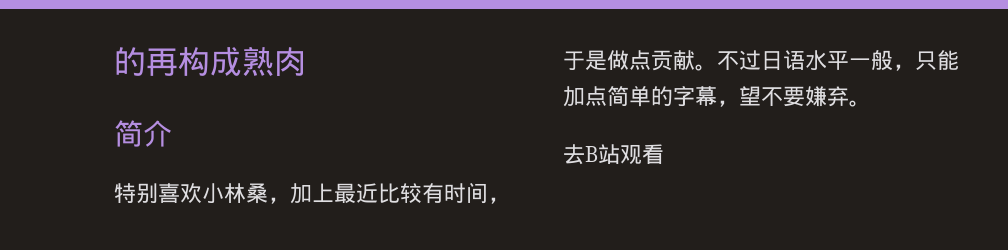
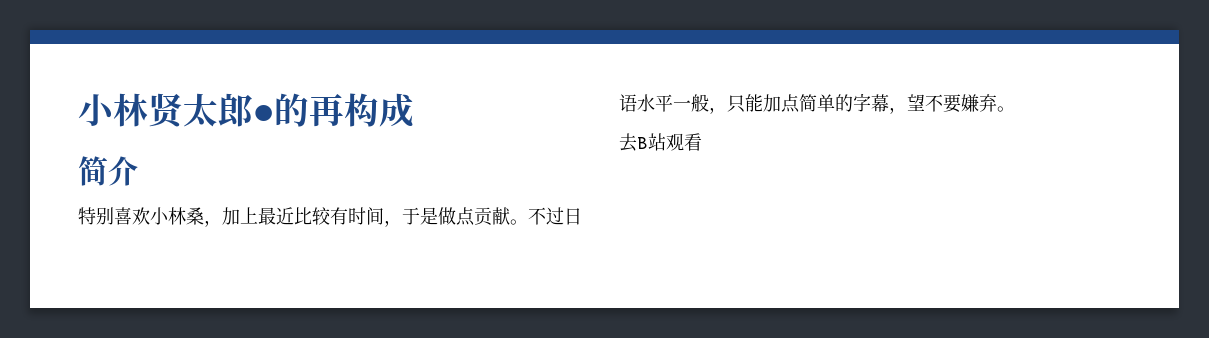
(114, 61) none -> [78,93,274,129] 小林贤太郎●
[242,46,306,76] 熟肉 -> (414, 110) none

